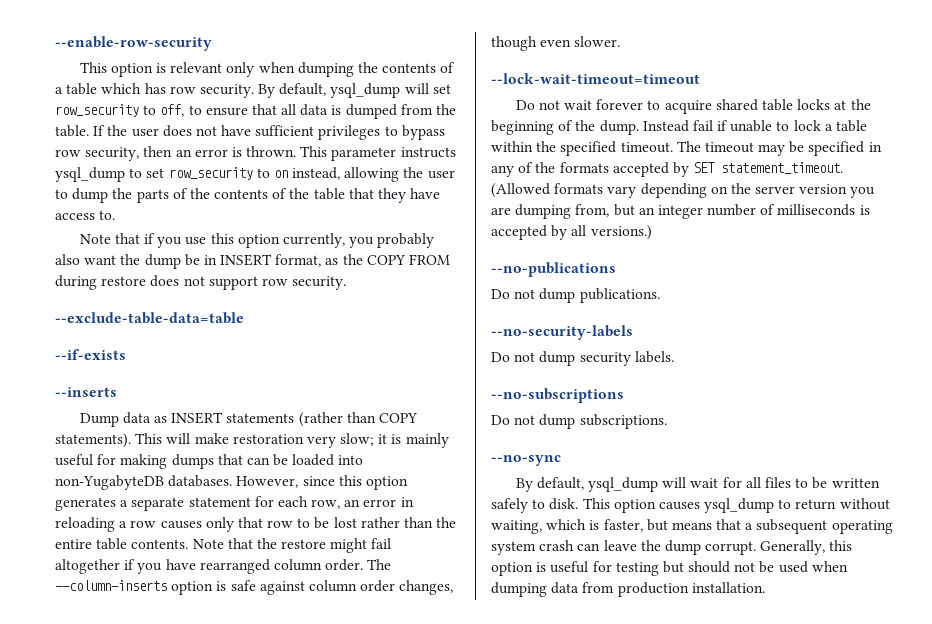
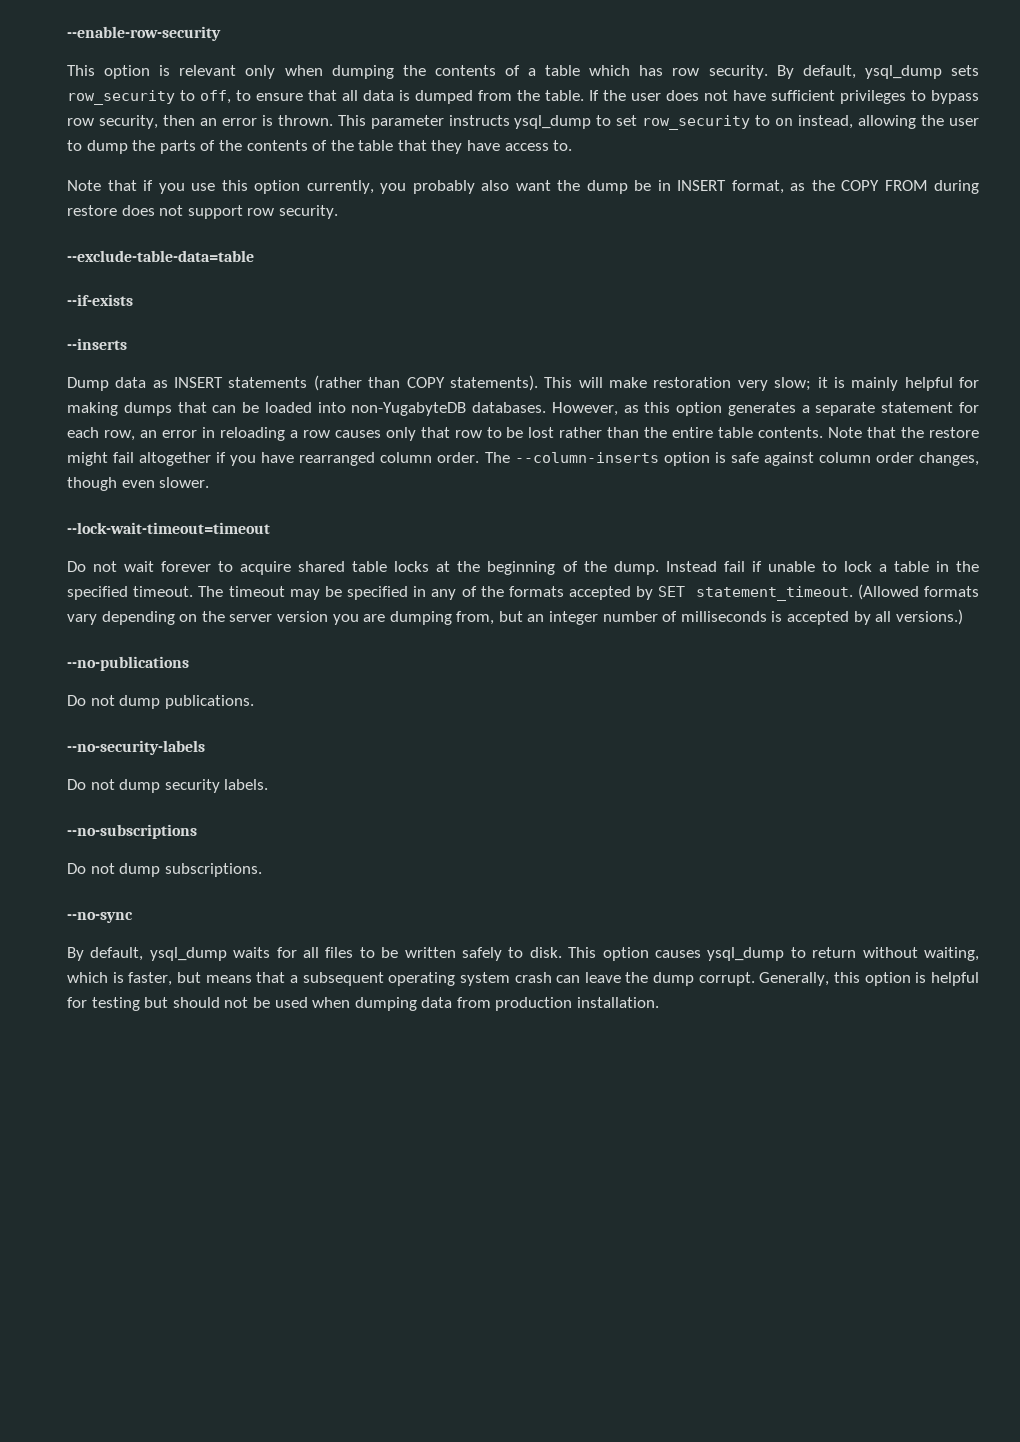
[404,83,451,94] will set -> [950,65,979,76] sets
[55,454,93,466] useful -> [904,377,953,391] helpful
[302,476,335,486] since -> [623,405,639,413] as
[491,141,533,152] within -> [935,561,949,572] in
[662,477,719,488] will wait -> [233,947,271,958] waits
[550,561,589,573] useful -> [930,972,979,986] helpful

